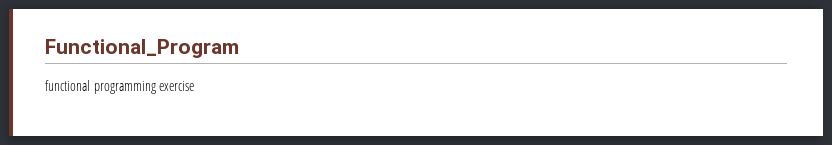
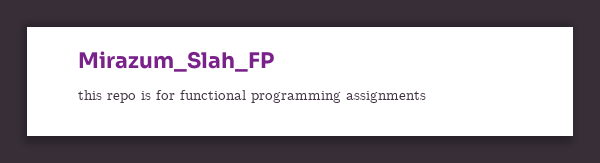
[45,39,239,58] Functional_Program // -> [78,51,274,72] [78,90,175,103] Mirazum_Slah_FP // this repo is for
[159,81,195,91] exercise -> [346,91,426,103] assignments

